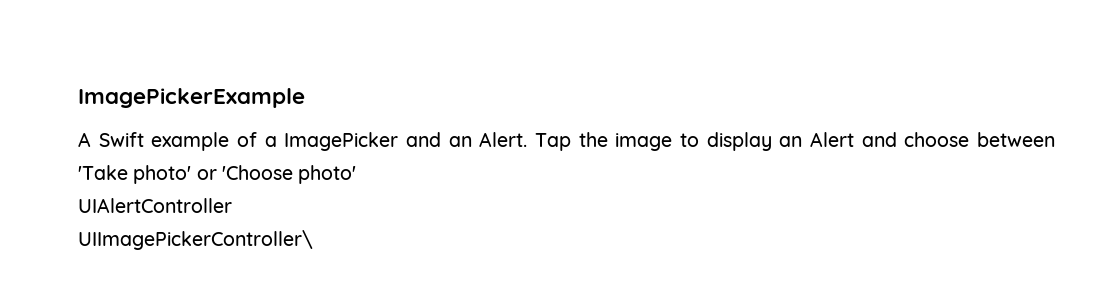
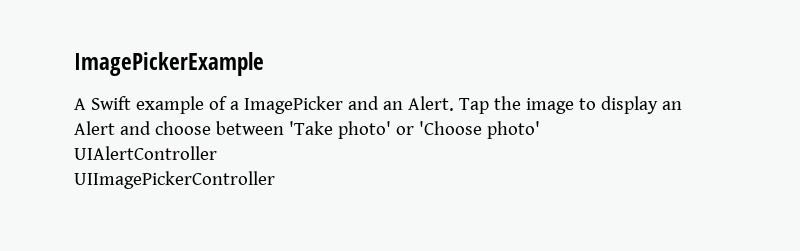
[78,230,313,250] UIImagePickerController\ -> [74,171,275,189] UIImagePickerController

